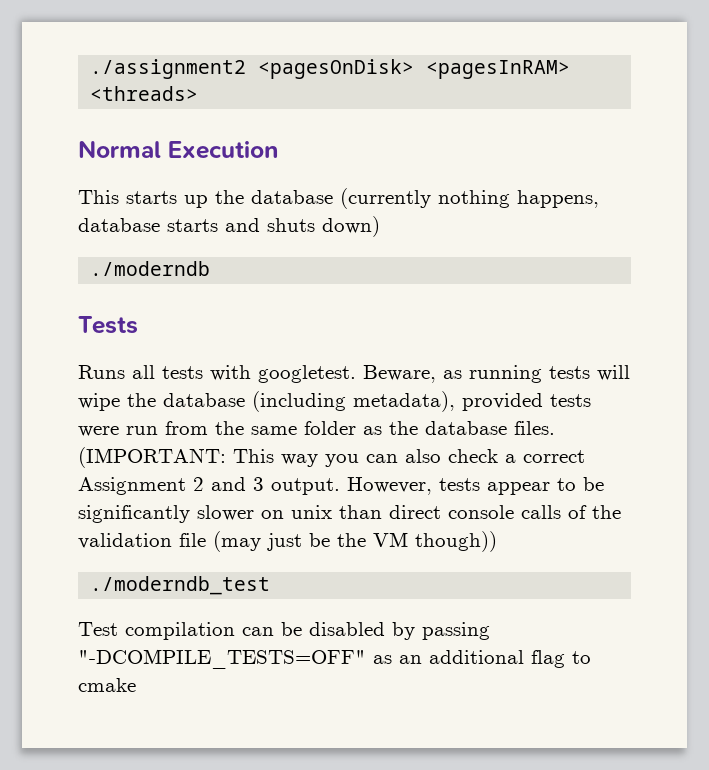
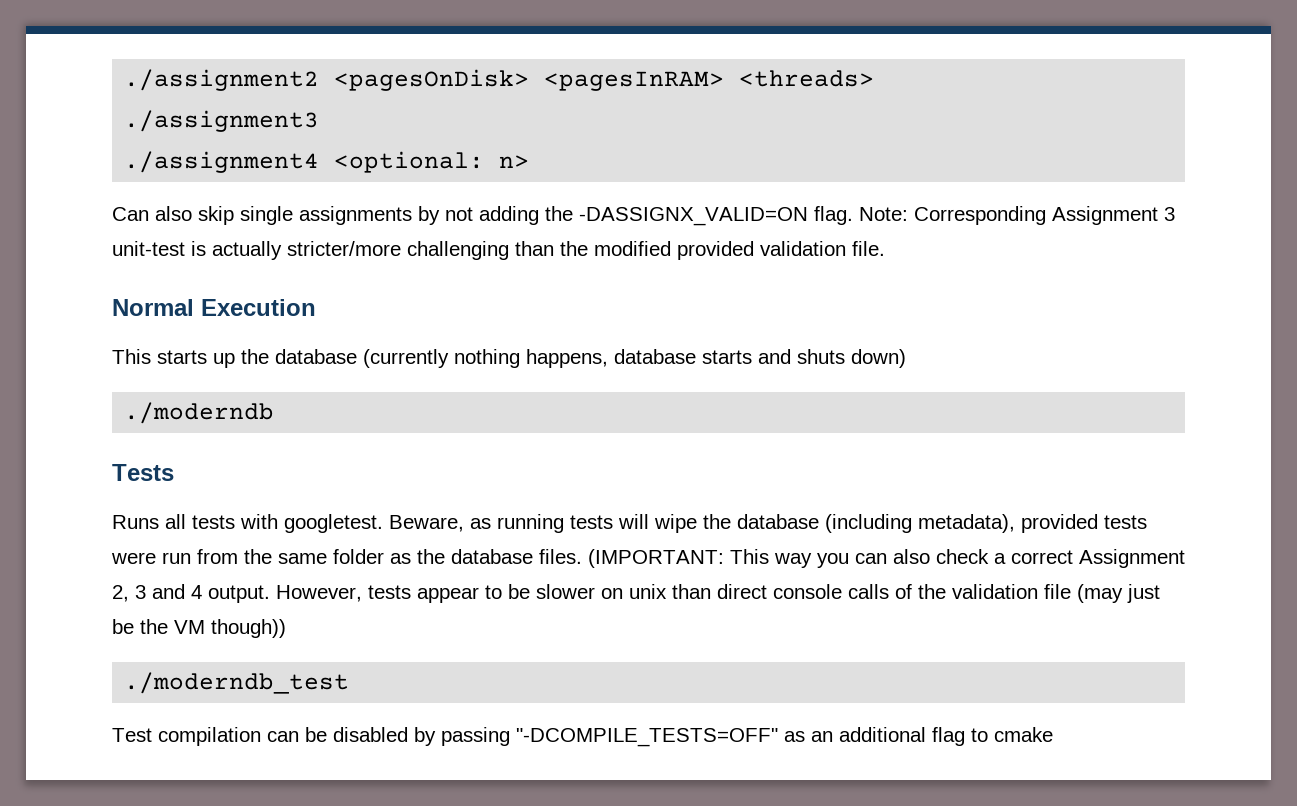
(199, 93) none -> [124,110,320,132] [124,151,530,173] [112,206,1175,226] [112,241,885,260] // ./assignment3 // ./assignment4 <optional: n> // Can also skip single assignments by not adding the -DASSIGNX_VALID=ON flag. Note: Corresponding Assignment 3 unit-test is actually stricter/more challenging than the modified provided validation file.
[193,477,264,491] 2 and 3 -> [112,584,202,602] 2, 3 and 4
[78,505,190,523] significantly -> (530, 591) none

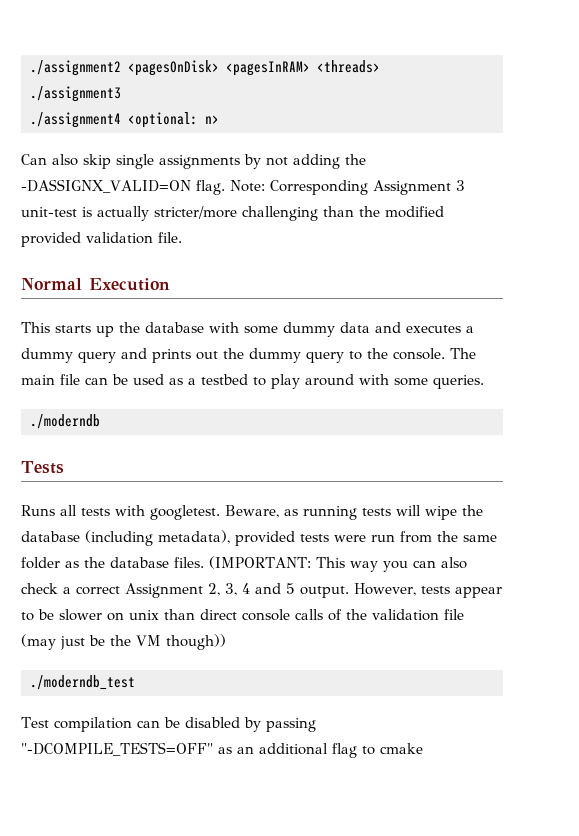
[363,349,906,368] (currently nothing happens, database starts and shuts down) -> [209,322,474,337] [21,348,476,363] [21,374,484,389] with some dummy data and executes a dummy query and prints out the dummy query to the console. The main file can be used as a testbed to play around with some queries.
[135,584,202,599] 3 and 4 -> [225,583,295,596] 3, 4 and 5

